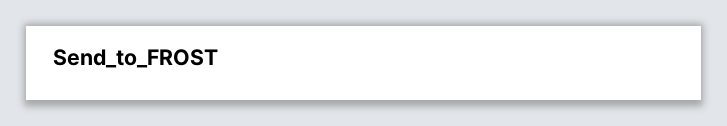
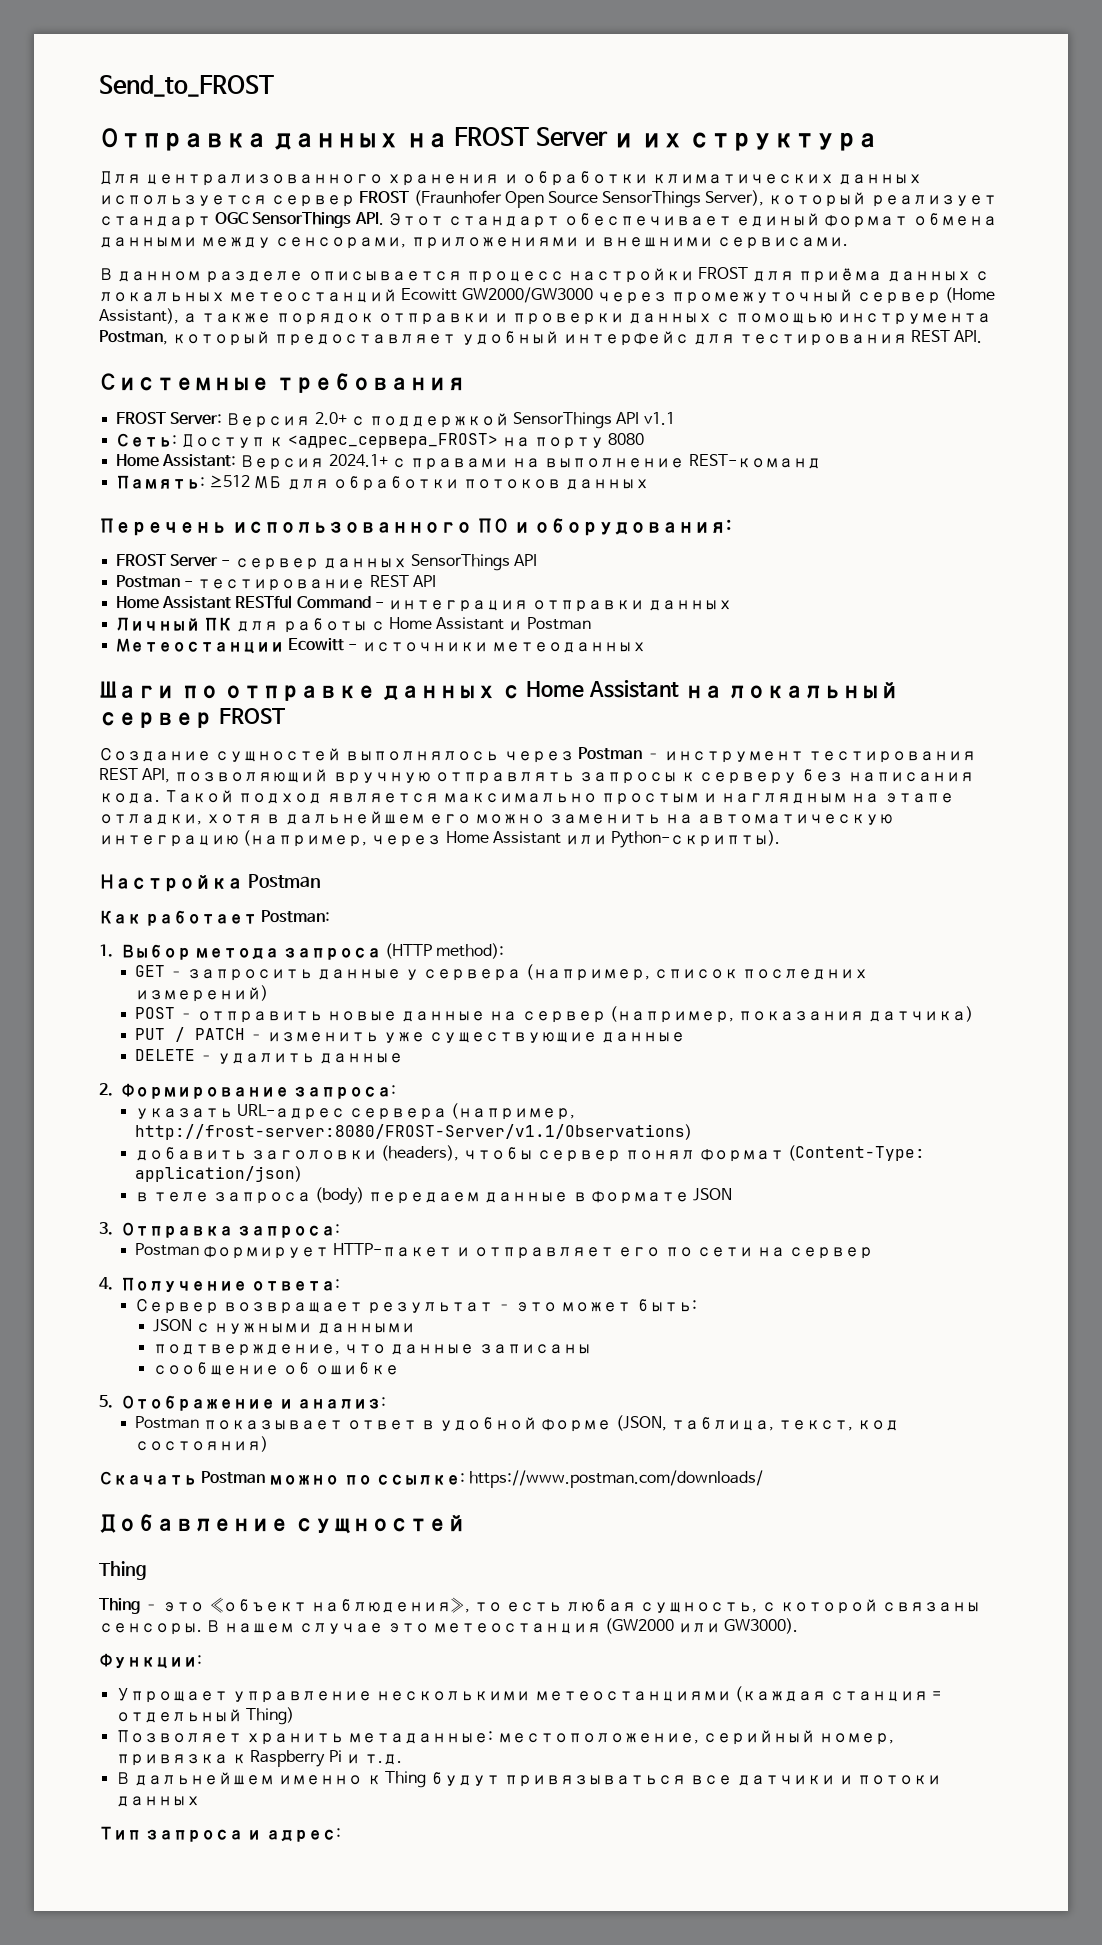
(218, 58) none -> [99,127,879,151] [99,171,923,186] [99,190,997,208] [99,212,997,228] [99,237,849,249] [99,267,989,283] [99,287,996,304] [99,308,991,325] [99,330,983,346] [99,373,466,393] [116,412,675,429] [116,433,645,449] [116,454,821,470] [116,475,650,491] [99,518,732,536] [116,554,538,571] [116,575,436,591] [116,595,733,612] [116,617,591,633] [116,638,646,654] [99,680,900,701] [99,708,285,728] [99,747,977,763] [99,768,974,784] [99,790,954,805] [99,811,894,825] [99,830,781,848] [99,874,321,892] [99,910,331,926] [99,943,505,960] [134,964,869,981] [134,985,268,1002] [134,1006,974,1023] [134,1027,686,1043] [134,1049,404,1064] [99,1083,396,1099] [134,1103,576,1120] [134,1124,692,1140] [134,1145,925,1162] [134,1166,302,1182] [134,1187,733,1205] [99,1222,340,1238] [134,1243,874,1259] [99,1277,340,1293] [134,1298,697,1314] [153,1319,415,1334] [153,1344,591,1356] [153,1362,400,1376] [99,1395,387,1411] [134,1415,900,1432] [134,1436,268,1452] [99,1470,763,1488] [99,1514,466,1534] [99,1561,147,1580] [99,1597,981,1614] [99,1618,799,1635] [99,1653,202,1669] [116,1686,942,1703] [116,1707,295,1725] [116,1730,894,1745] [116,1750,402,1767] [116,1771,941,1788] [116,1796,201,1807] [99,1826,341,1842] // Отправка данных на FROST Server и их структура // Для централизованного хранения и обработки климатических данных используется сервер FROST (Fraunhofer Open Source SensorThings Server), который реализует стандарт OGC SensorThings API. Этот стандарт обеспечивает единый формат обмена данными между сенсорами, приложениями и внешними сервисами. // В данном разделе описывается процесс настройки FROST для приёма данных с локальных метеостанций Ecowitt GW2000/GW3000 через промежуточный сервер (Home Assistant), а также порядок отправки и проверки данных с помощью инструмента Postman, который предоставляет удобный интерфейс для тестирования REST API. // Системные требования // FROST Server: Версия 2.0+ с поддержкой SensorThings API v1.1 // Сеть: Доступ к <адрес_сервера_FROST> на порту 8080 // Home Assistant: Версия 2024.1+ с правами на выполнение REST-команд // Память: ≥512 МБ для обработки потоков данных // Перечень использованного ПО и оборудования: // FROST Server - сервер данных SensorThings API // Postman - тестирование REST API // Home Assistant RESTful Command - интеграция отправки данных // Личный ПК для работы с Home Assistant и Postman // Метеостанции Ecowitt - источники метеоданных // Шаги по отправке данных с Home Assistant на локальный сервер FROST // Создание сущностей выполнялось через Postman – инструмент тестирования REST API, позволяющий вручную отправлять запросы к серверу без написания кода. Такой подход является максимально простым и наглядным на этапе отладки, хотя в дальнейшем его можно заменить на автоматическую интеграцию (например, через Home Assistant или Python-скрипты). // Настройка Postman // Как работает Postman: // 1. Выбор метода запроса (HTTP method): // GET – запросить данные у сервера (например, список последних измерений) // POST – отправить новые данные на сервер (например, показания датчика) // PUT / PATCH – изменить уже существующие данные // DELETE – удалить данные // 2. Формирование запроса: // указать URL-адрес сервера (например, http://frost-server:8080/FROST-Server/v1.1/Observations) // добавить заголовки (headers), чтобы сервер понял формат (Content-Type: application/json) // в теле запроса (body) передаем данные в формате JSON // 3. Отправка запроса: // Postman формирует HTTP-пакет и отправляет его по сети на сервер // 4. Получение ответа: // Сервер возвращает результат – это может быть: // JSON с нужными данными // подтверждение, что данные записаны // сообщение об ошибке // 5. Отображение и анализ: // Postman показывает ответ в удобной форме (JSON, таблица, текст, код состояния) // Скачать Postman можно по ссылке: https://www.postman.com/downloads/ // Добавление сущностей // Thing // Thing – это «объект наблюдения», то есть любая сущность, с которой связаны сенсоры. В нашем случае это метеостанция (GW2000 или GW3000). // Функции: // Упрощает управление несколькими метеостанциями (каждая станция = отдельный Thing) // Позволяет хранить метаданные: местоположение, серийный номер, привязка к Raspberry Pi и т.д. // В дальнейшем именно к Thing будут привязываться все датчики и потоки данных // Тип запроса и адрес:

